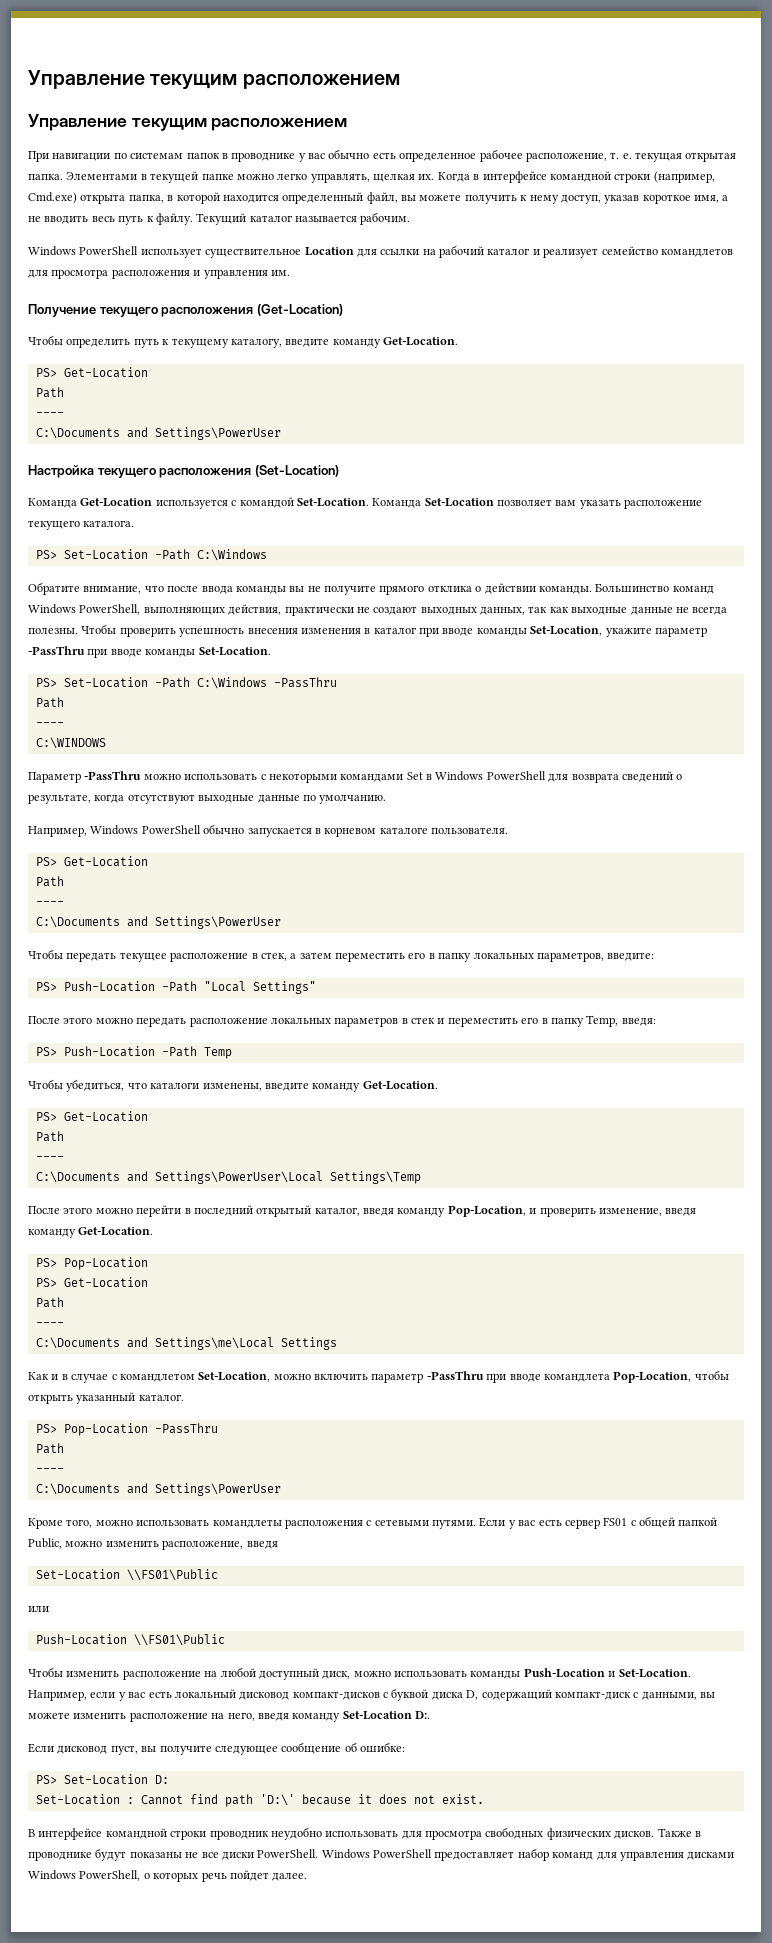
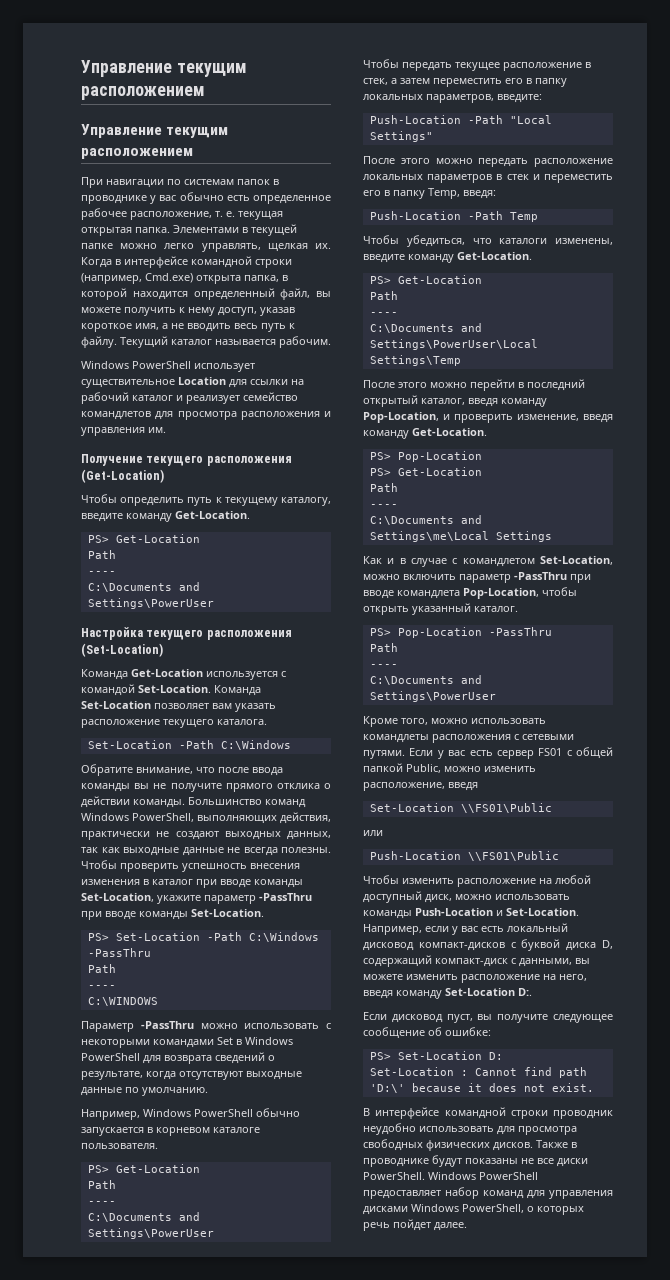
[35,550,57,559] PS> -> (267, 722) none
[35,982,57,991] PS> -> (542, 98) none
[35,1047,57,1056] PS> -> (496, 194) none

